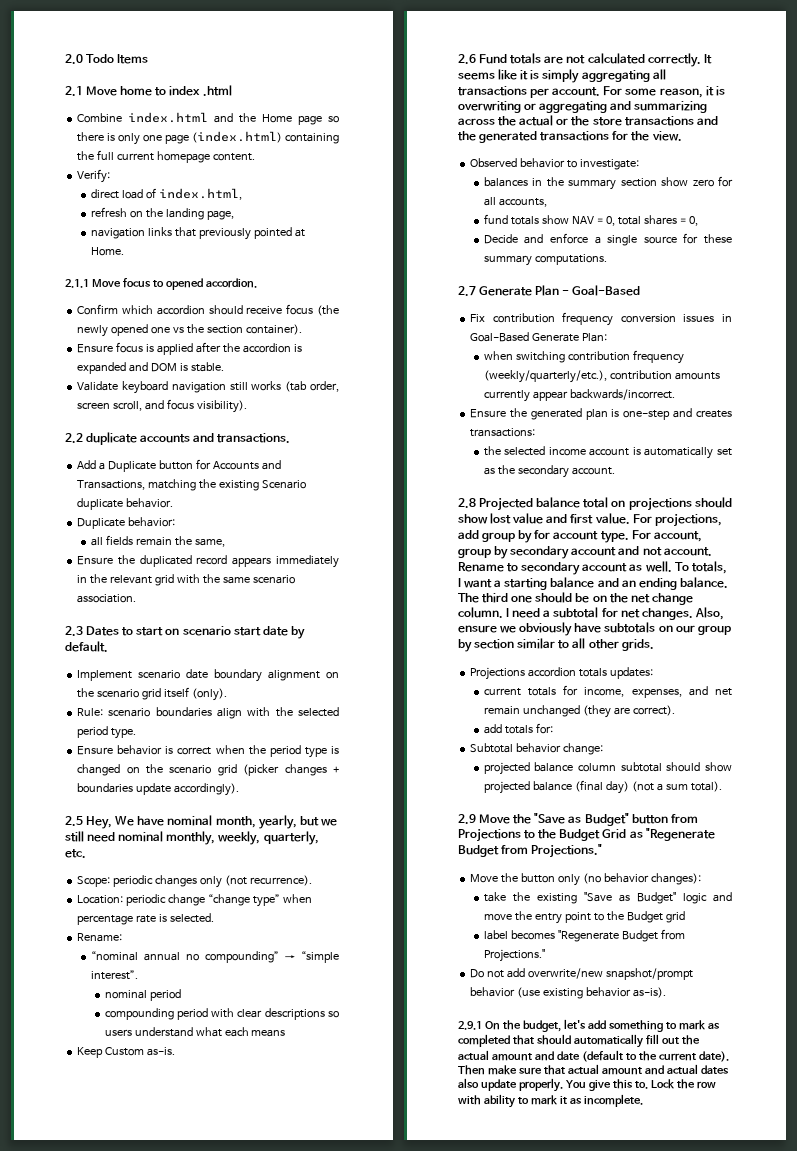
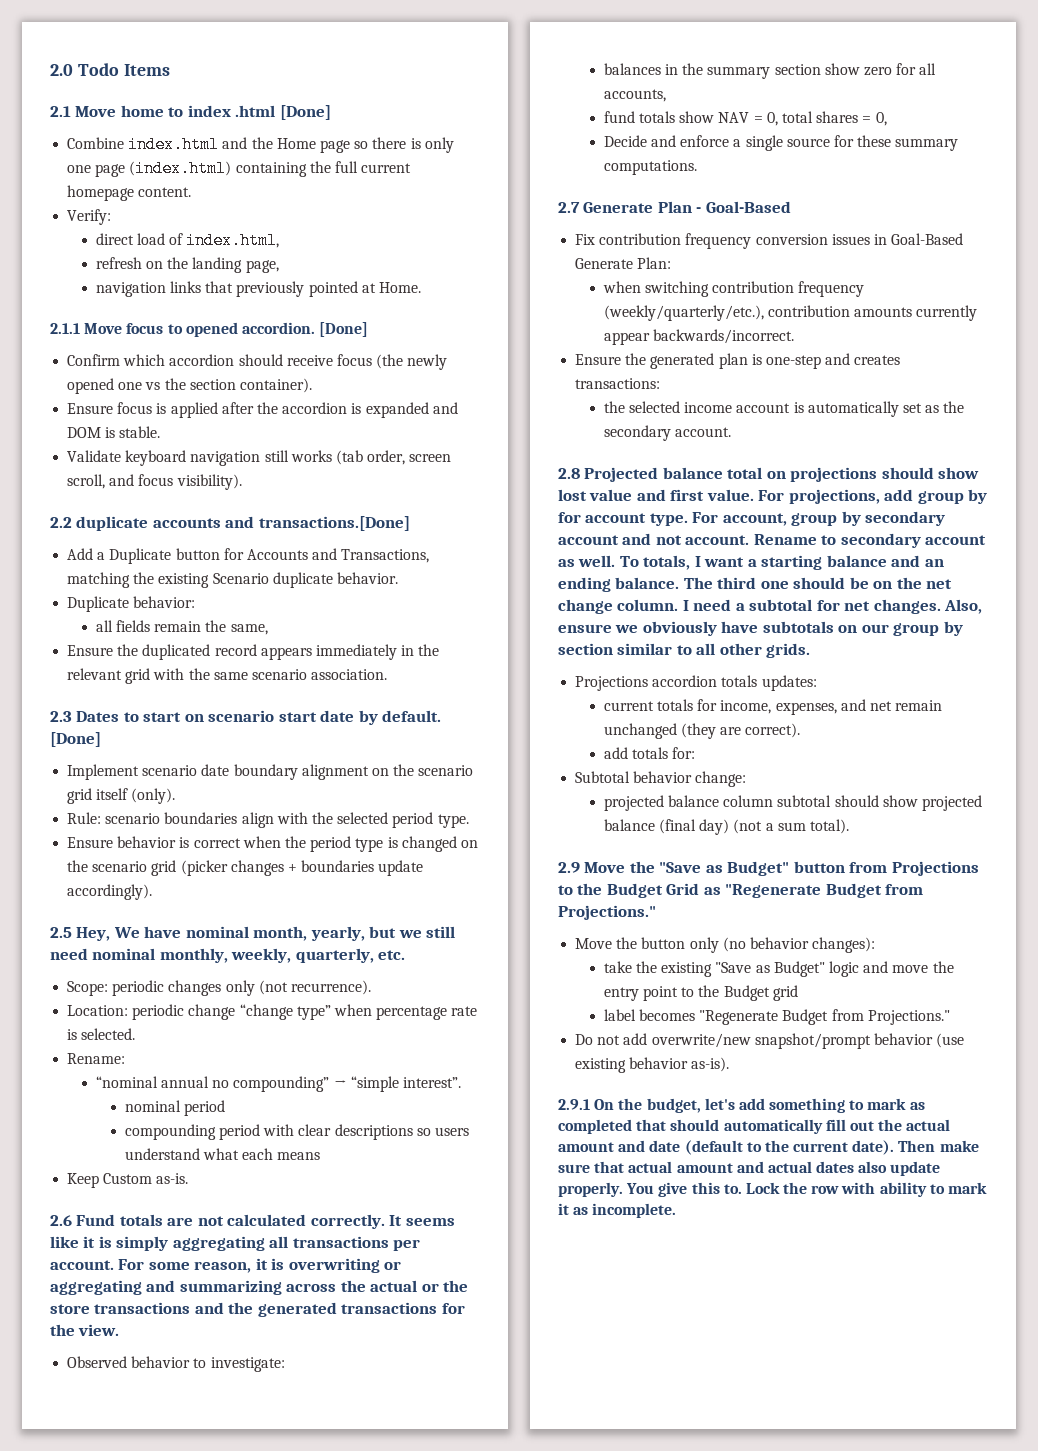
(232, 90) none -> [279,105,331,120] [Done]
(257, 283) none -> [319,322,369,337] [Done]
[217,433,291,443] transactions. -> [258,516,410,531] transactions.[Done]
(108, 646) none -> [50,732,101,747] [Done]

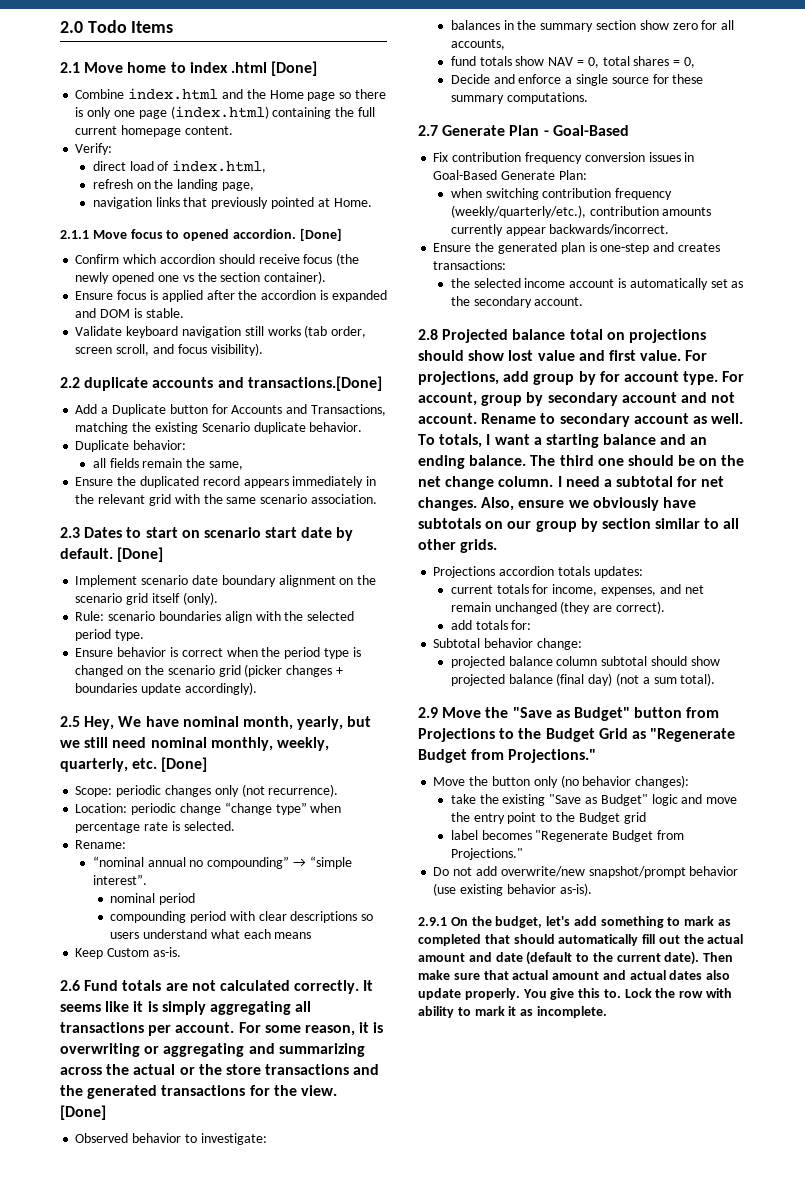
(406, 955) none -> [161,757,208,772] [Done]
(120, 1330) none -> [60,1105,106,1120] [Done]

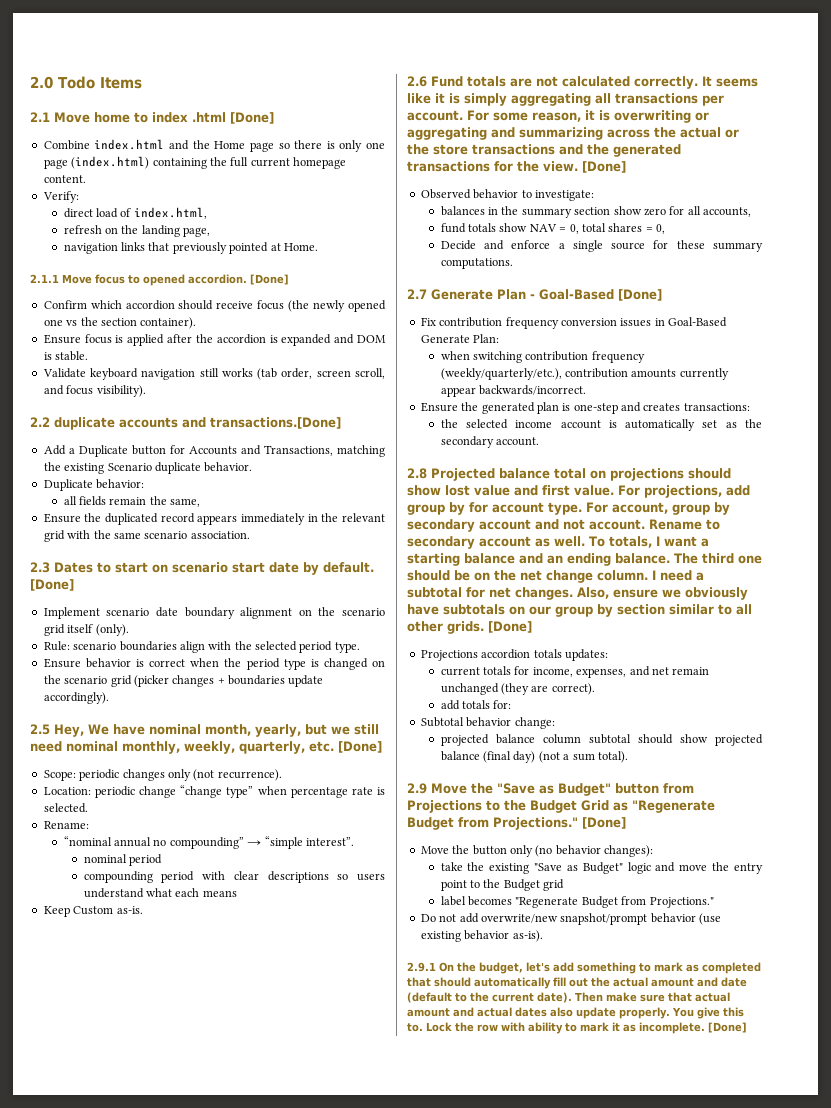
(629, 130) none -> [618,289,662,301] [Done]
(498, 546) none -> [488,621,532,633] [Done]
(597, 756) none -> [582,817,626,829] [Done]
(607, 1012) none -> [708,1022,747,1033] [Done]

